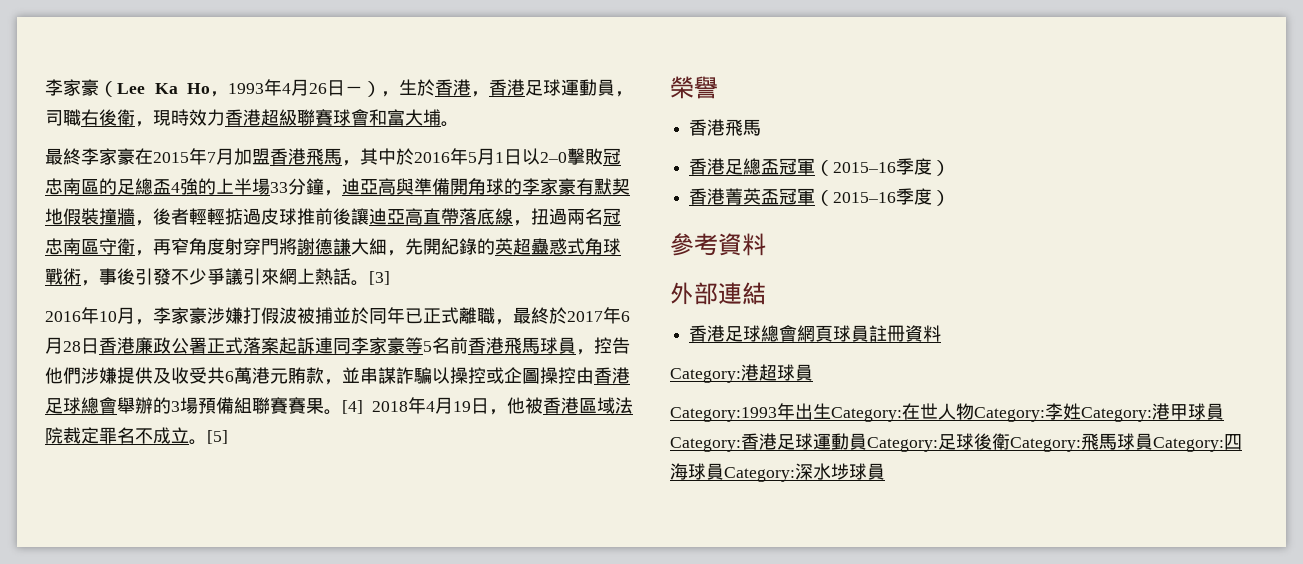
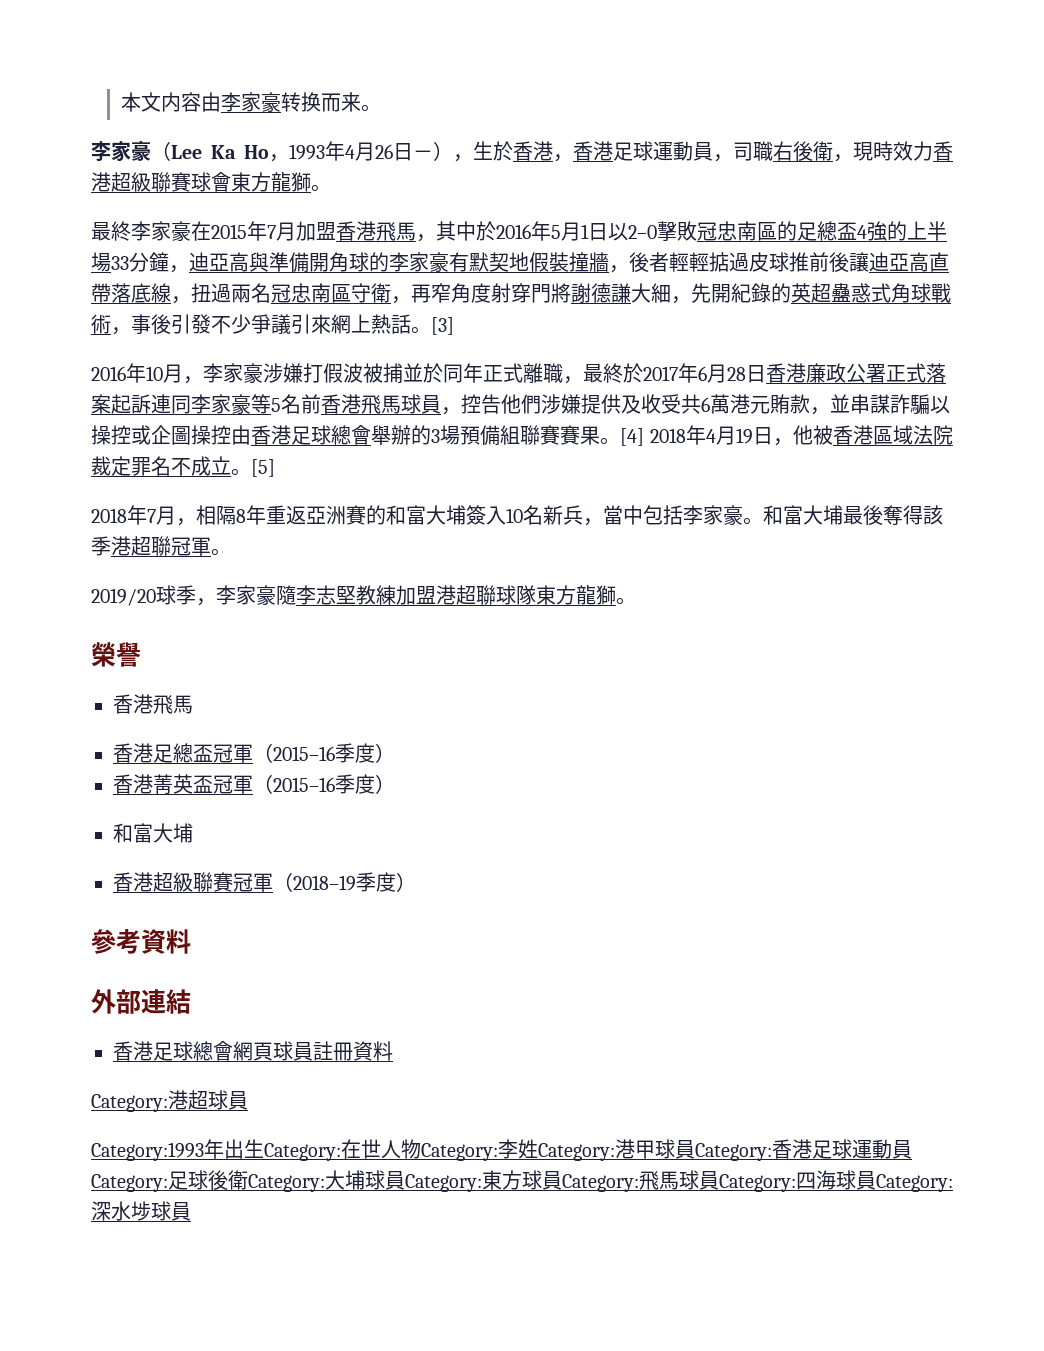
(45, 87) none -> [120,92,381,112] 本文内容由李家豪转换而来。 //
[369,109,441,126] 和富大埔 -> [231,172,311,192] 東方龍獅
[405,308,423,324] 已 -> (483, 373) none
(228, 437) none -> [91,505,943,526] [91,536,231,556] [91,585,636,606] // 2018年7月，相隔8年重返亞洲賽的和富大埔簽入10名新兵，當中包括李家豪。和富大埔最後奪得該季港超聯冠軍。 // 2019/20球季，李家豪隨李志堅教練加盟港超聯球隊東方龍獅。
(951, 198) none -> [113,823,193,843] [113,872,416,892] // 和富大埔 // 香港超級聯賽冠軍（2018–19季度）
(1081, 444) none -> [325,1170,639,1192] 大埔球員Category:東方球員Category:

